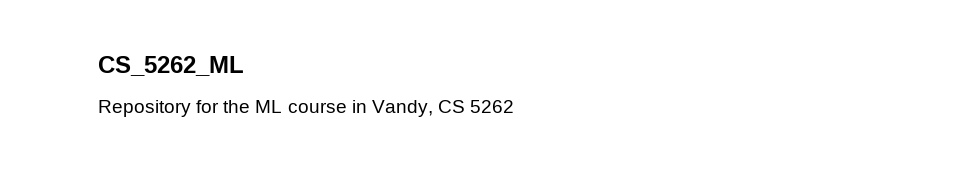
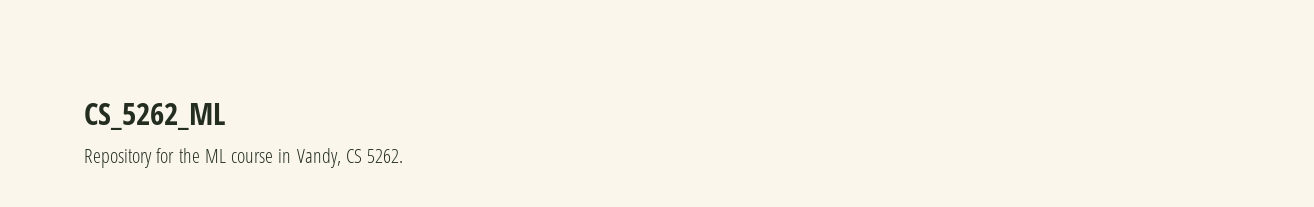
[470,100,515,113] 5262 -> [367,149,404,163] 5262.

